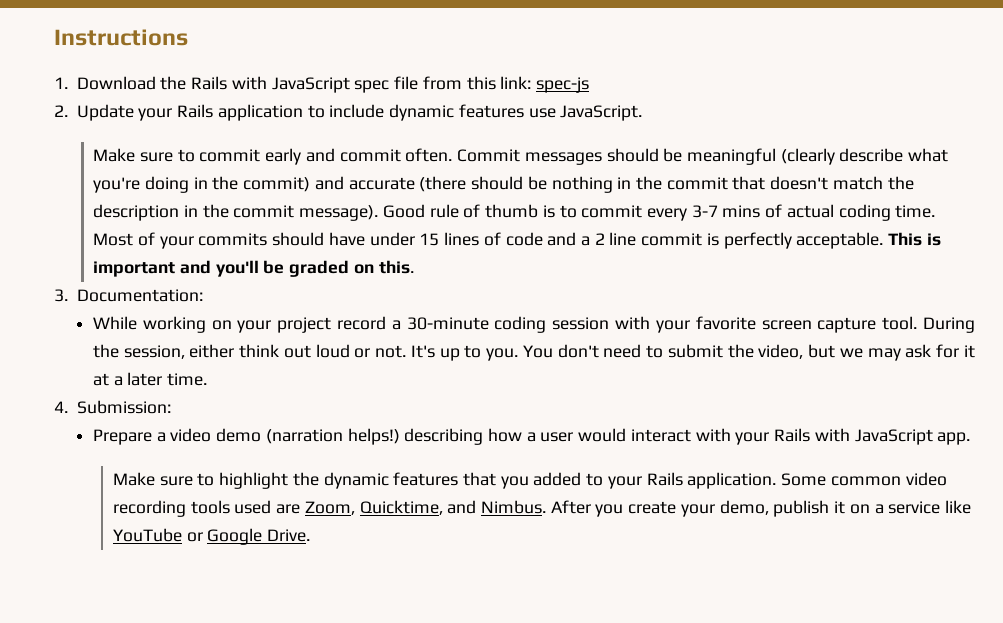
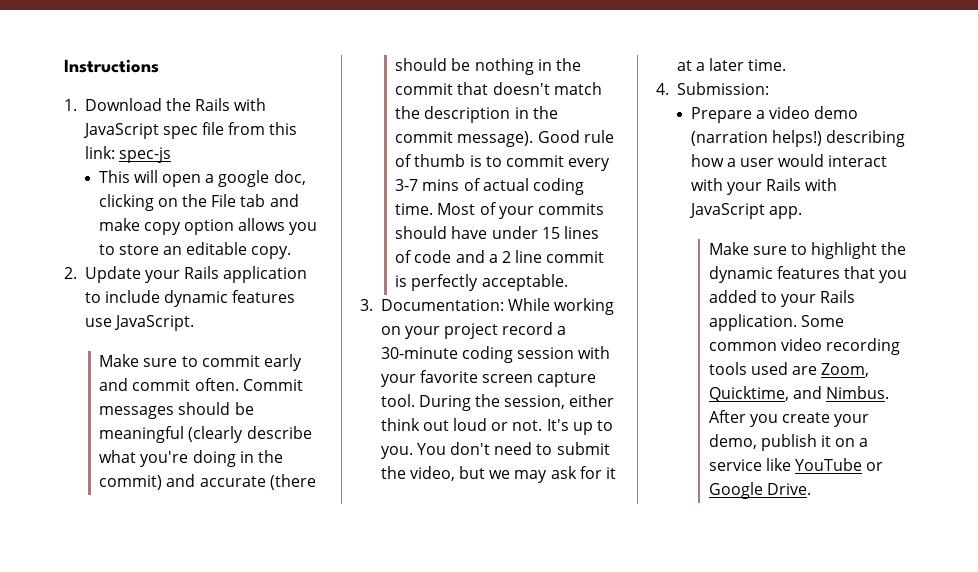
(590, 85) none -> [98,170,306,187] [98,194,299,211] [98,218,318,235] [98,242,292,259] // This will open a google doc, clicking on the File tab and make copy option allows you to store an editable copy.
[888,232,941,246] [93,260,414,277] This is important and you'll be graded on this. -> (568, 282) none
(203, 295) // -> (504, 305) none

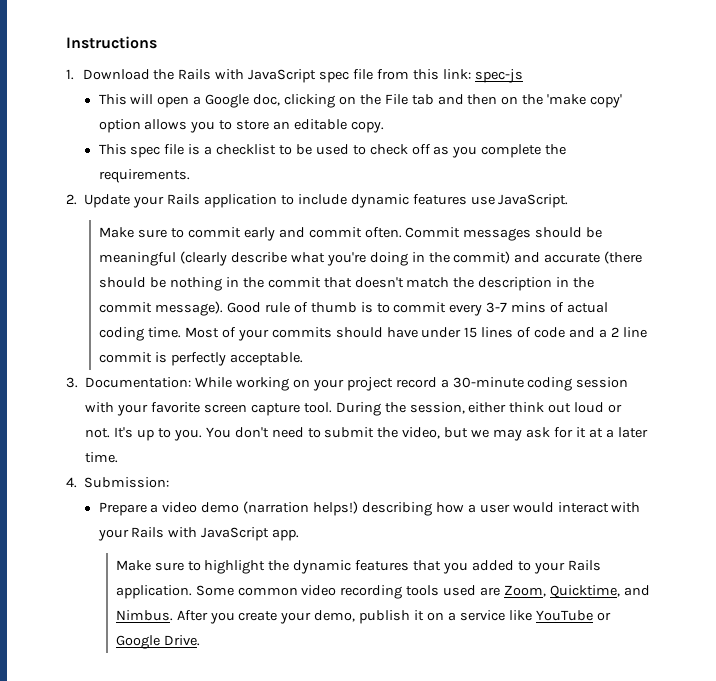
[218,170,270,187] google -> [205,94,250,108] Google
[98,218,181,235] make copy -> [467,94,623,108] then on the 'make copy'
(292, 252) none -> [98,144,567,158] [98,169,190,183] // This spec file is a checklist to be used to check off as you complete the requirements.

